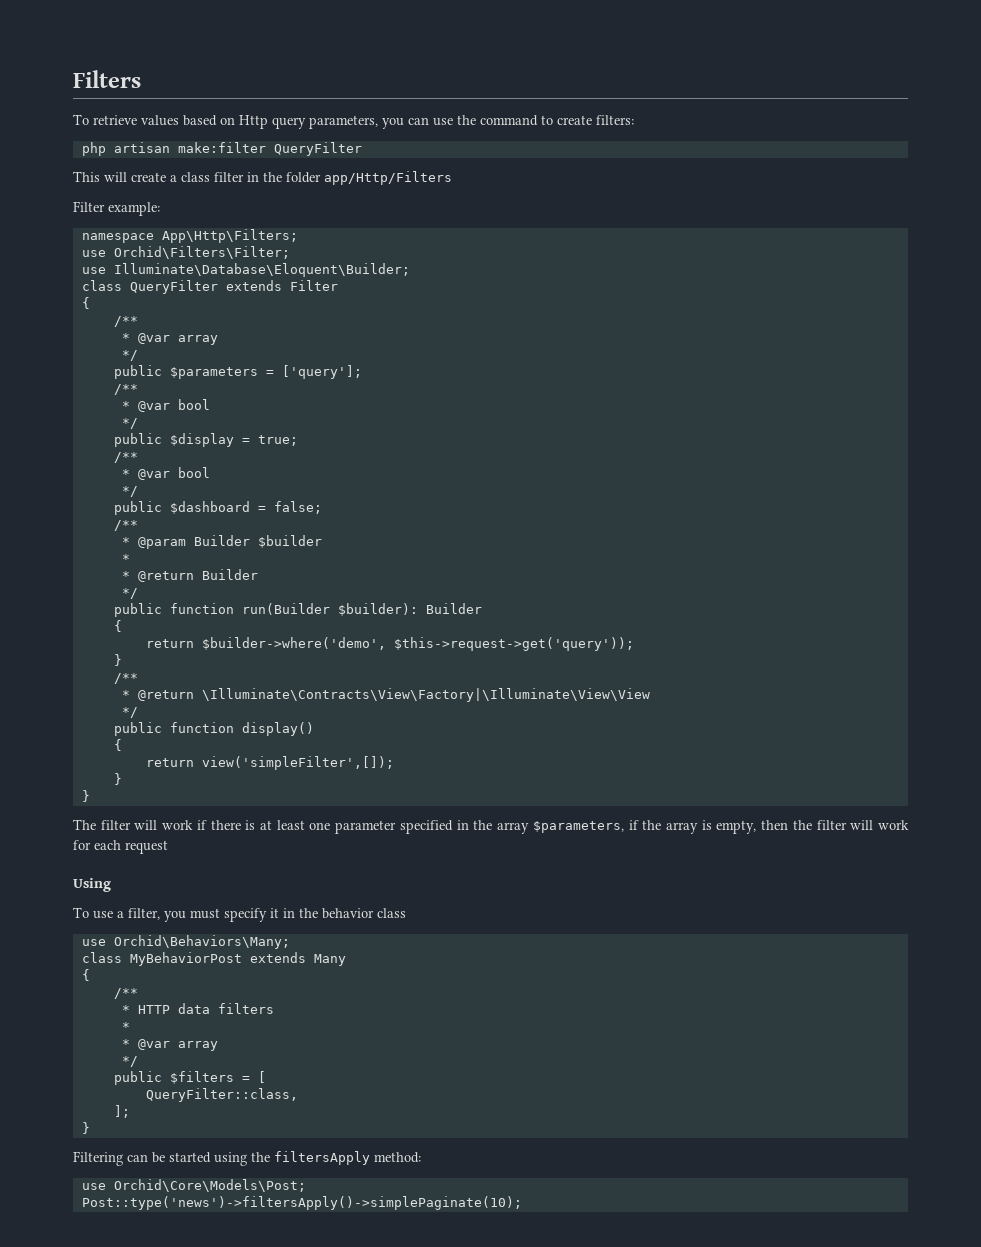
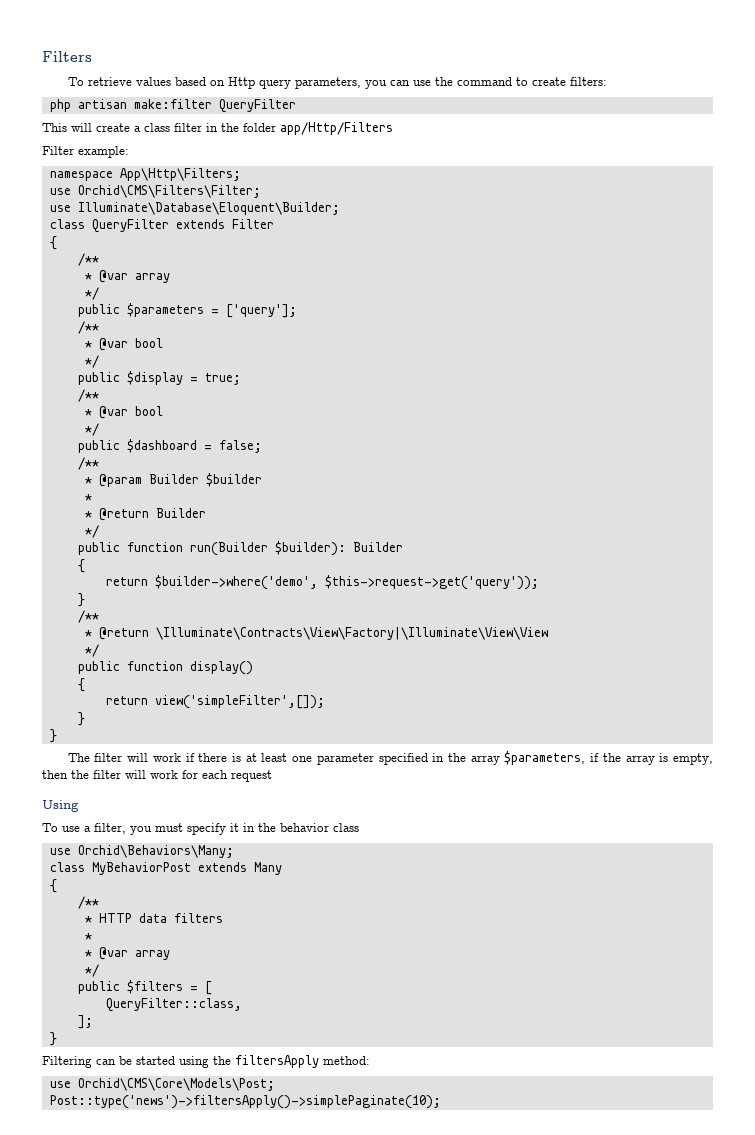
[113,246,290,259] Orchid\Filters\Filter; -> [77,185,261,198] Orchid\CMS\Filters\Filter;
[113,1179,306,1192] Orchid\Core\Models\Post; -> [77,1078,275,1091] Orchid\CMS\Core\Models\Post;

